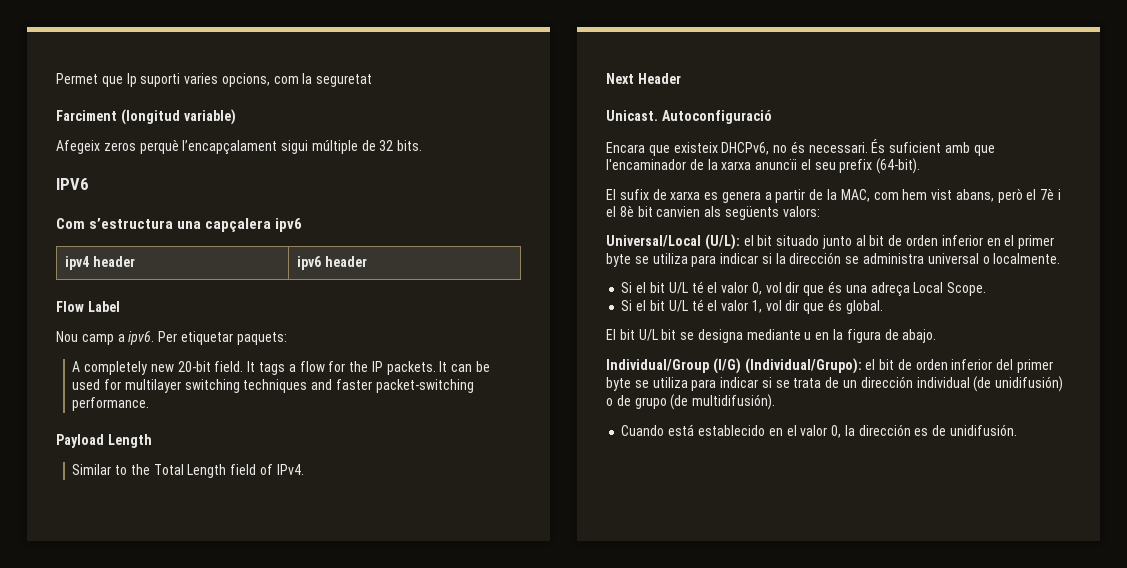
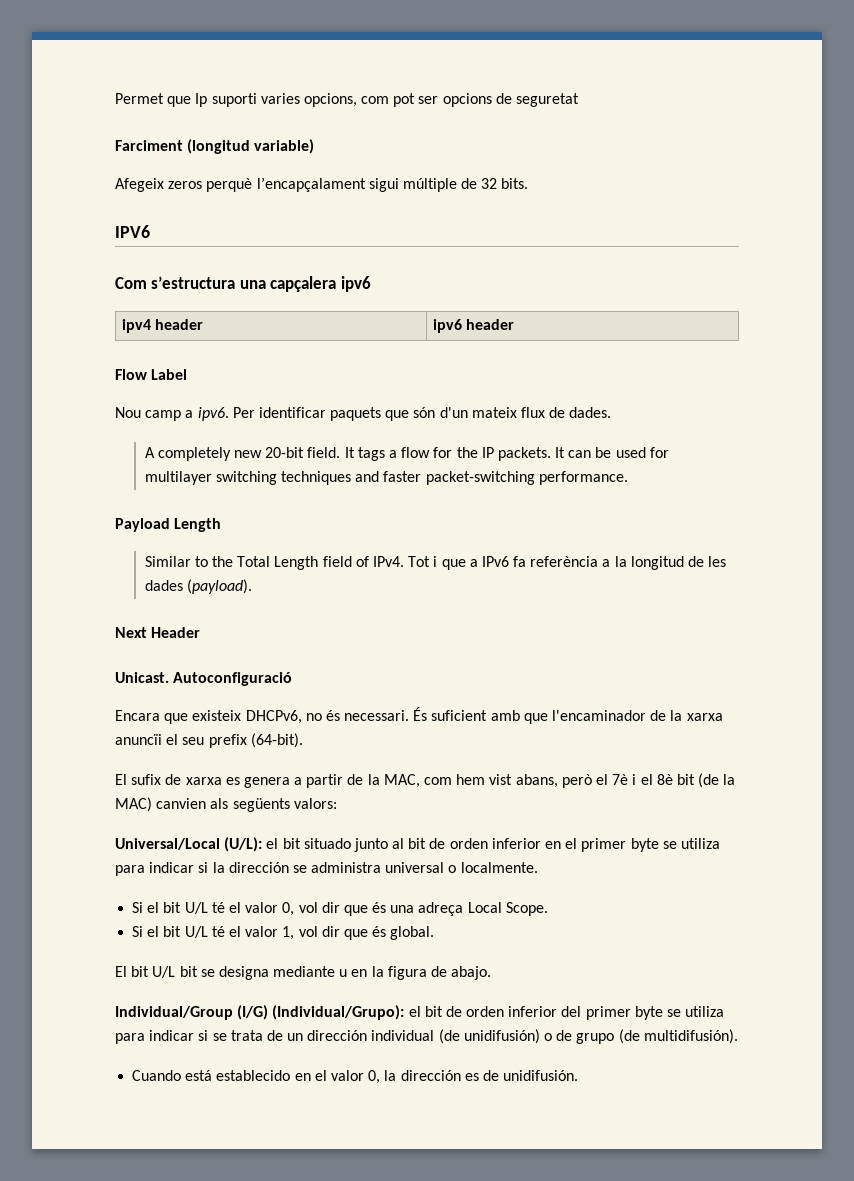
[302,73,313,84] la -> [393,93,512,107] pot ser opcions de
[180,331,287,345] etiquetar paquets: -> [258,407,612,421] identificar paquets que són d'un mateix flux de dades.
(304, 469) none -> [408,556,727,570] [144,579,252,594] Tot i que a IPv6 fa referència a la longitud de les dades (payload).
(653, 211) none -> [698,773,736,788] [115,797,152,812] (de la MAC)

